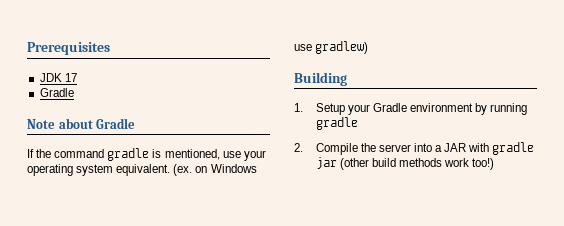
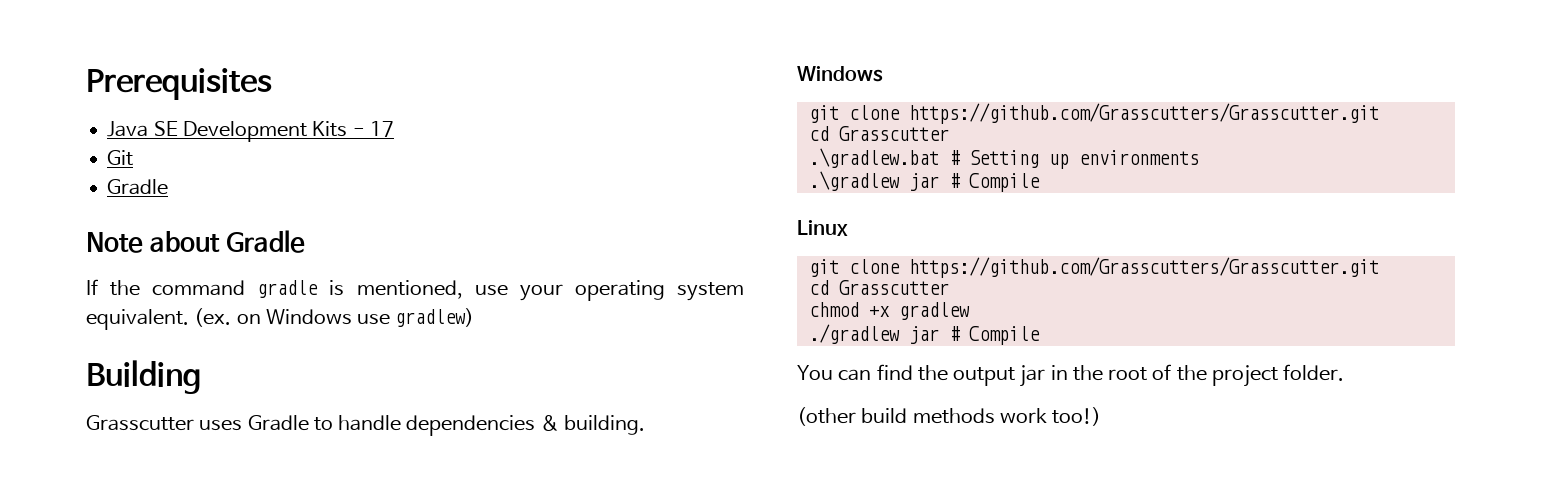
[39,73,62,82] JDK -> [107,121,365,142] Java SE Development Kits -
(77, 77) none -> [107,150,134,166] // Git
[294,103,528,115] [315,117,358,130] [294,142,535,155] [315,157,337,169] 1. Setup your Gradle environment by running gradle // 2. Compile the server into a JAR with gradle jar -> [86,415,645,436] [797,66,883,82] [808,103,1379,124] [808,126,949,141] [808,148,1199,169] [808,171,1040,192] [797,220,848,236] [808,257,1379,278] [808,280,949,295] [808,302,970,320] [808,324,1040,345] [797,364,1345,387] Grasscutter uses Gradle to handle dependencies & building. // Windows // git clone https://github.com/Grasscutters/Grasscutter.git // cd Grasscutter // .\gradlew.bat # Setting up environments // .\gradlew jar # Compile // Linux // git clone https://github.com/Grasscutters/Grasscutter.git // cd Grasscutter // chmod +x gradlew // ./gradlew jar # Compile // You can find the output jar in the root of the project folder. //

